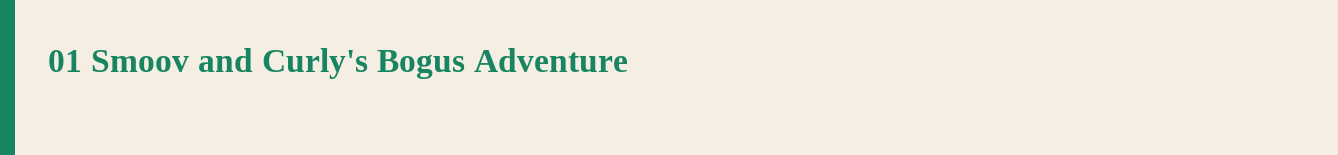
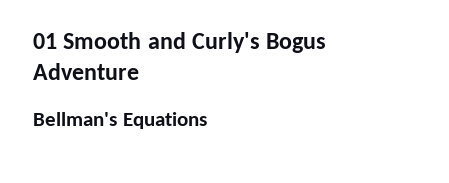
[91,50,190,72] Smoov -> [63,32,142,49] Smooth
(629, 60) none -> [33,112,207,129] // Bellman's Equations

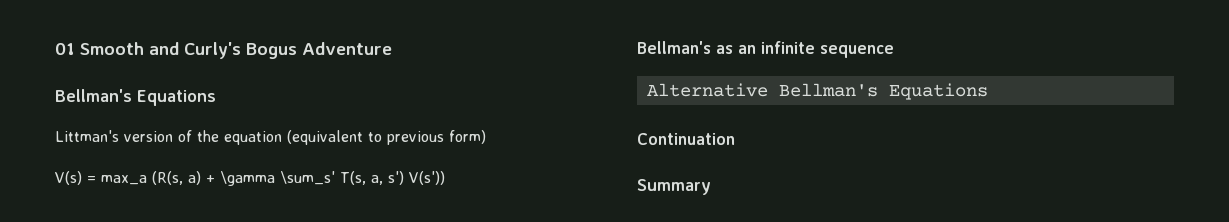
(207, 120) none -> [55,130,486,145] [55,171,445,186] [637,41,894,58] [646,83,988,100] [637,133,735,145] [637,179,711,195] // Littman's version of the equation (equivalent to previous form) // V(s) = max_a (R(s, a) + \gamma \sum_s' T(s, a, s') V(s')) // Bellman's as an infinite sequence // Alternative Bellman's Equations // Continuation // Summary

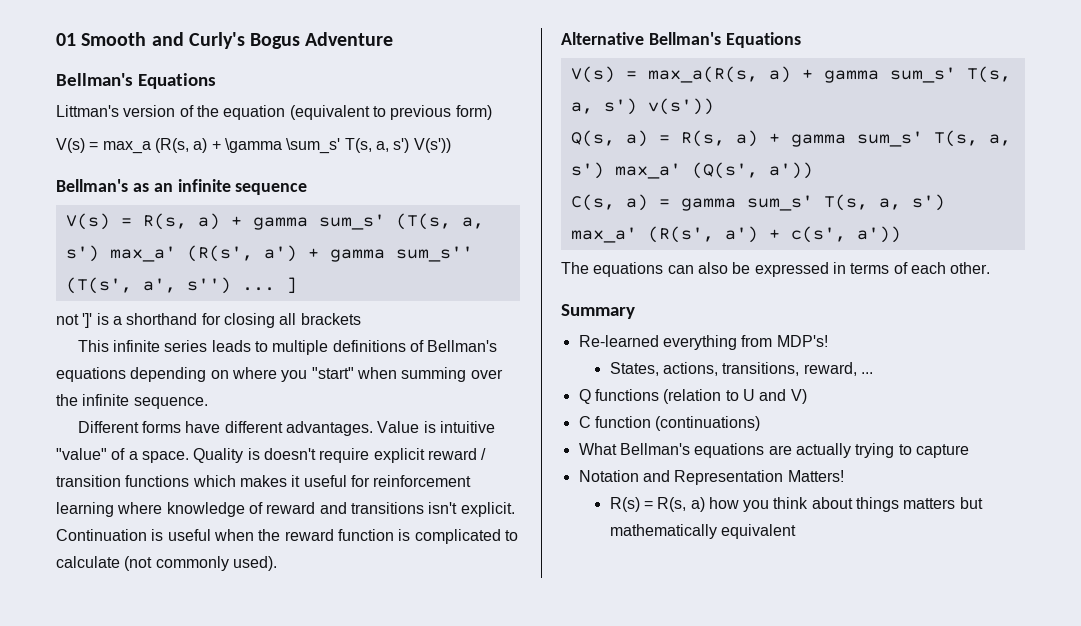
[646,83,988,100] [637,133,735,145] [637,179,711,195] Alternative Bellman's Equations // Continuation // Summary -> [65,213,484,230] [65,245,473,262] [65,277,297,294] [56,313,361,328] [77,340,498,355] [56,367,503,382] [56,394,208,409] [77,421,496,436] [56,448,487,463] [56,475,472,487] [56,502,515,517] [56,529,518,544] [56,556,277,571] [561,32,801,48] [570,66,1011,83] [570,98,714,115] [570,130,1011,147] [570,162,813,179] [570,194,945,211] [570,226,901,243] [561,262,991,277] [561,304,635,319] [578,335,828,350] [609,362,873,376] [578,389,807,404] [578,416,761,431] [578,443,969,458] [578,470,844,485] [609,497,983,512] [609,524,796,539] V(s) = R(s, a) + gamma sum_s' (T(s, a, s') max_a' (R(s', a') + gamma sum_s'' (T(s', a', s'') ... ] // not ']' is a shorthand for closing all brackets // This infinite series leads to multiple definitions of Bellman's equations depending on where you "start" when summing over the infinite sequence. // Different forms have different advantages. Value is intuitive "value" of a space. Quality is doesn't require explicit reward / transition functions which makes it useful for reinforcement learning where knowledge of reward and transitions isn't explicit. Continuation is useful when the reward function is complicated to calculate (not commonly used). // Alternative Bellman's Equations // V(s) = max_a(R(s, a) + gamma sum_s' T(s, a, s') v(s')) // Q(s, a) = R(s, a) + gamma sum_s' T(s, a, s') max_a' (Q(s', a')) // C(s, a) = gamma sum_s' T(s, a, s') max_a' (R(s', a') + c(s', a')) // The equations can also be expressed in terms of each other. // Summary // Re-learned everything from MDP's! // States, actions, transitions, reward, ... // Q functions (relation to U and V) // C function (continuations) // What Bellman's equations are actually trying to capture // Notation and Representation Matters! // R(s) = R(s, a) how you think about things matters but mathematically equivalent

